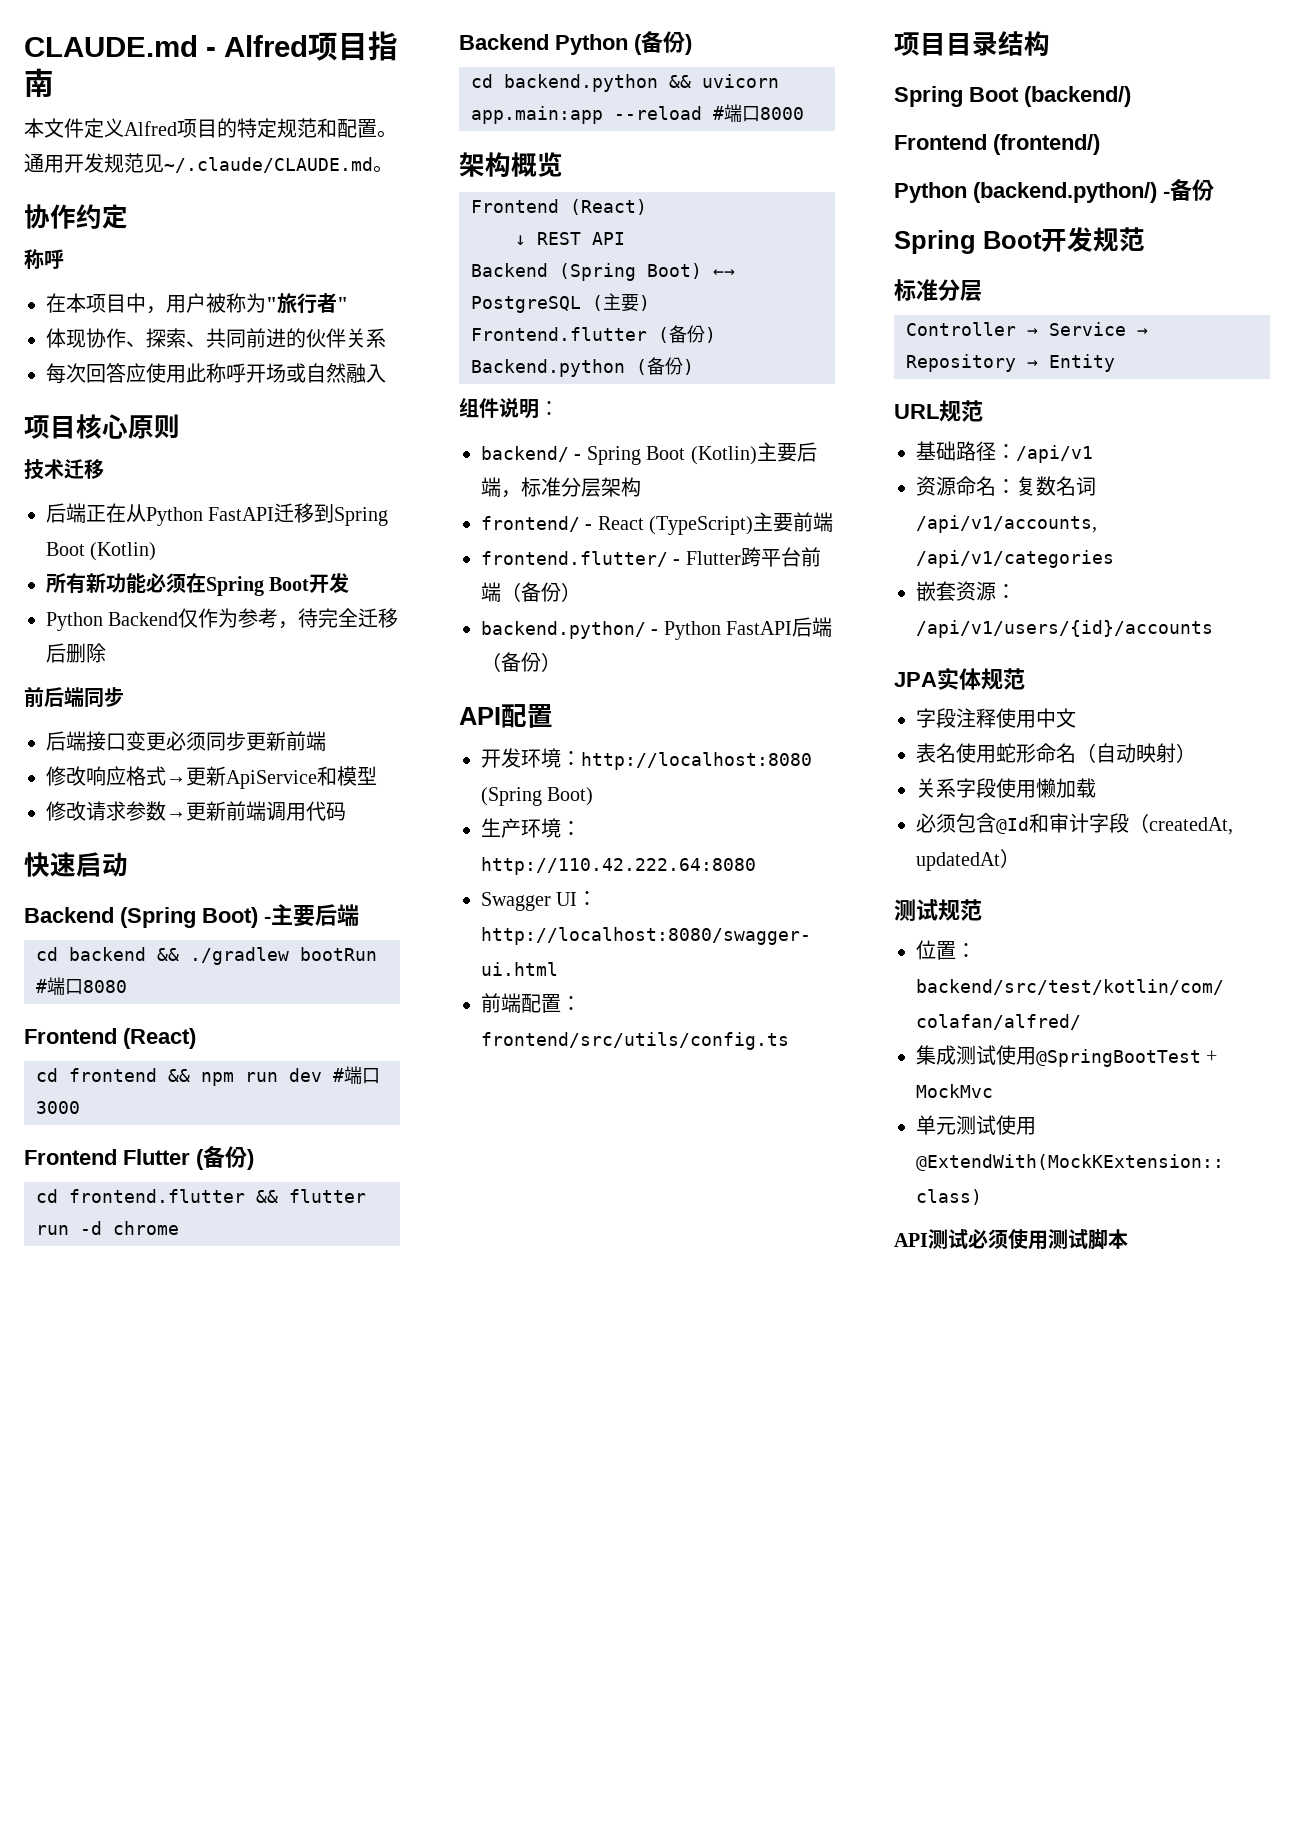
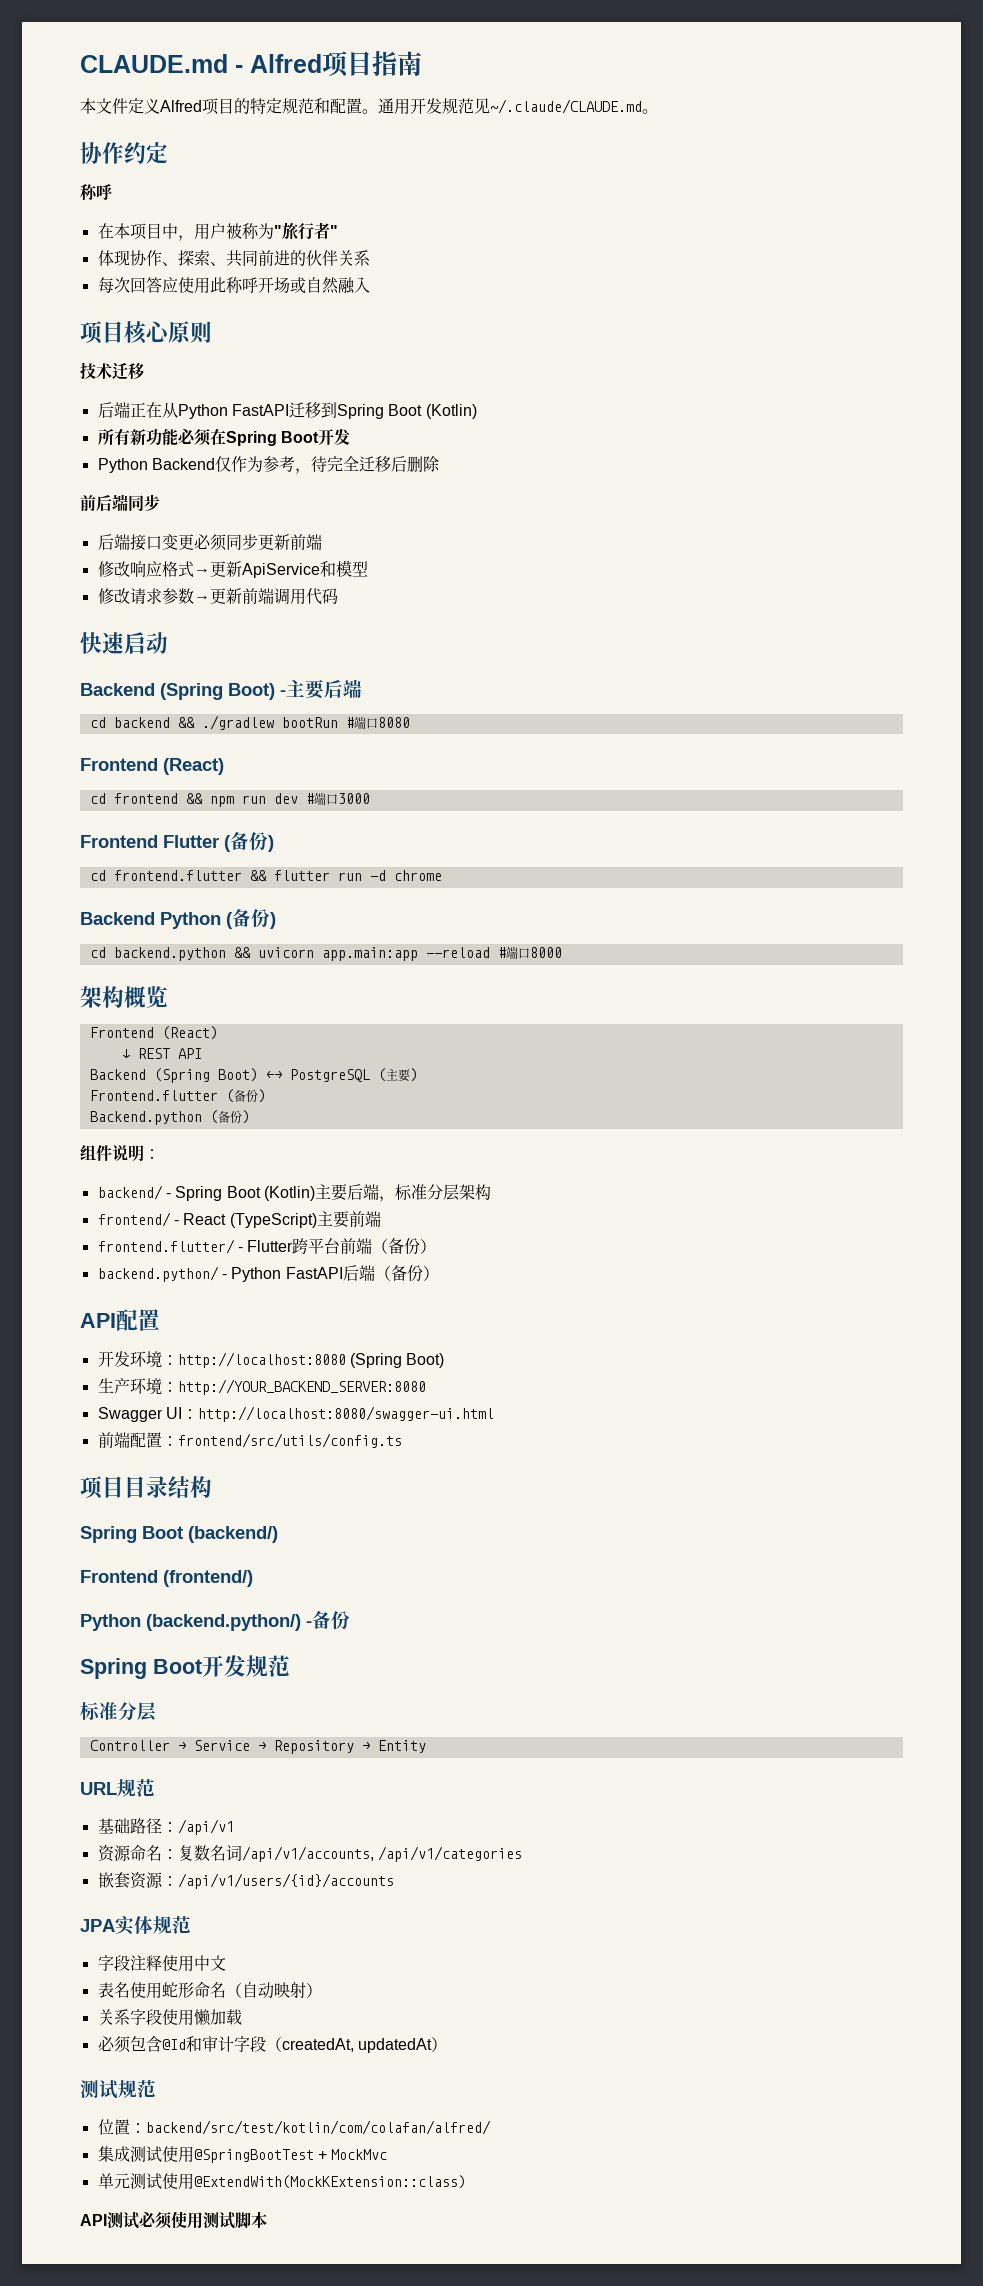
[481,857,756,875] http://110.42.222.64:8080 -> [177,1379,426,1395] http://YOUR_BACKEND_SERVER:8080

